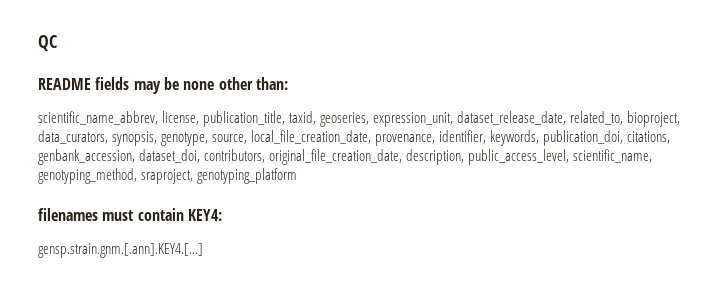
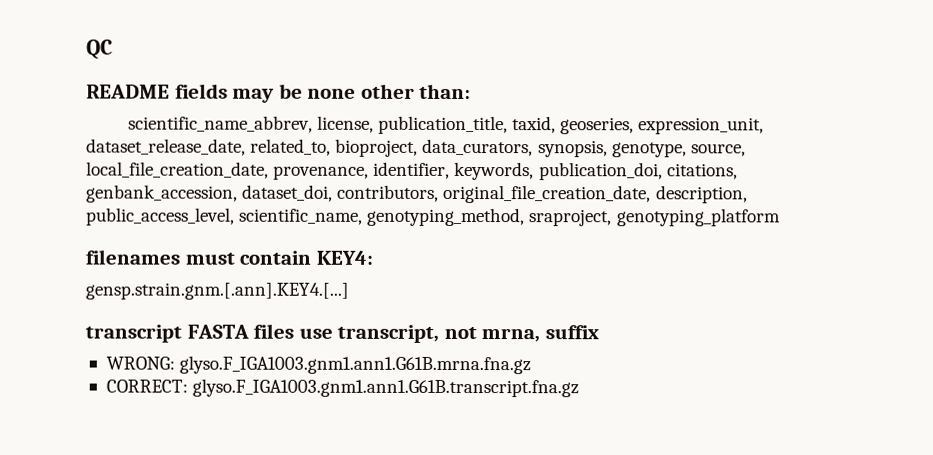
(203, 250) none -> [85,323,599,343] [105,355,532,375] [105,378,580,398] // transcript FASTA files use transcript, not mrna, suffix // WRONG: glyso.F_IGA1003.gnm1.ann1.G61B.mrna.fna.gz // CORRECT: glyso.F_IGA1003.gnm1.ann1.G61B.transcript.fna.gz

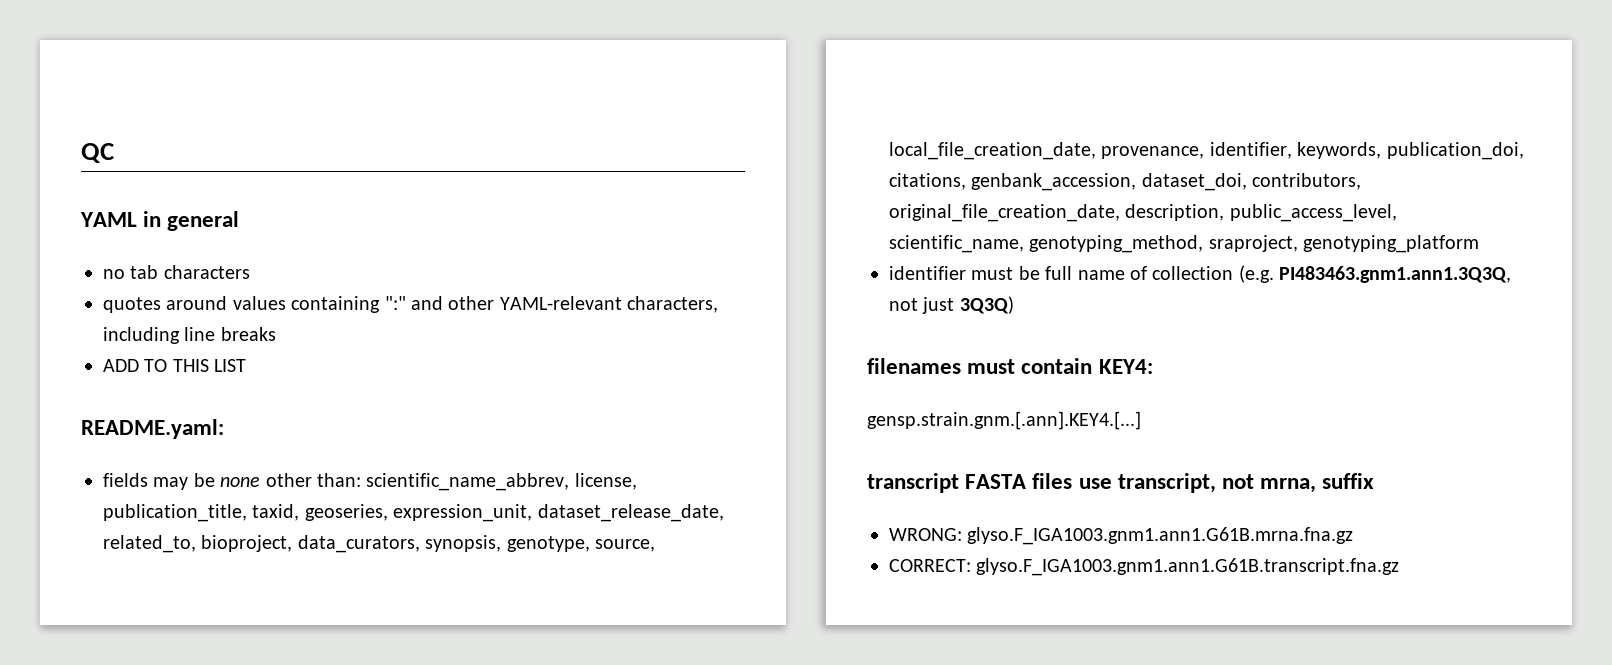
[86,84,170,99] README -> [80,211,240,231] [103,265,250,279] [103,296,719,313] [103,327,276,344] [103,359,247,372] [81,419,224,439] YAML in general // no tab characters // quotes around values containing ":" and other YAML-relevant characters, including line breaks // ADD TO THIS LIST // README.yaml: //
(472, 91) // -> (361, 480) none
(781, 217) none -> [889,265,1512,283] [889,296,1014,314] // identifier must be full name of collection (e.g. PI483463.gnm1.ann1.3Q3Q, not just 3Q3Q)

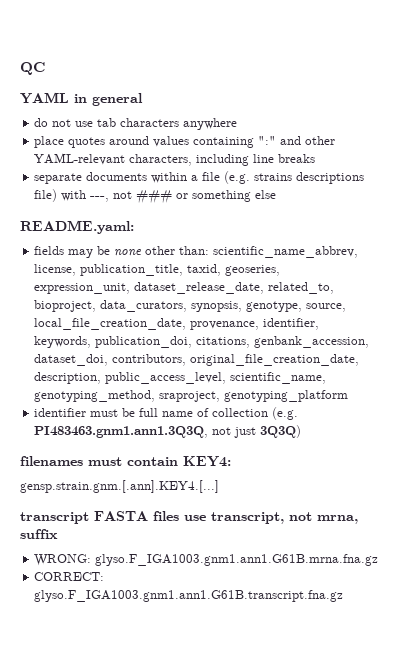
[103,269,125,279] no -> [34,118,94,127] do not use
(250, 272) // -> [183,118,238,130] [34,136,65,148] anywhere // place
[103,359,247,372] ADD TO THIS LIST -> [34,171,365,184] [34,189,277,204] separate documents within a file (e.g. strains descriptions file) with ---, not ### or something else

